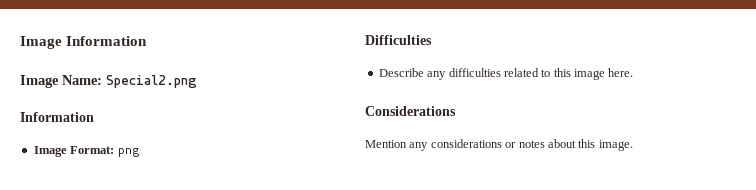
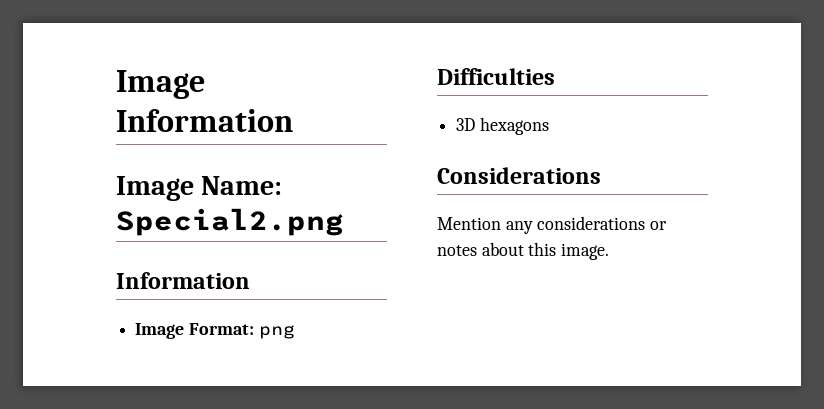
[378,68,634,80] Describe any difficulties related to this image here. -> [456,117,549,135] 3D hexagons

